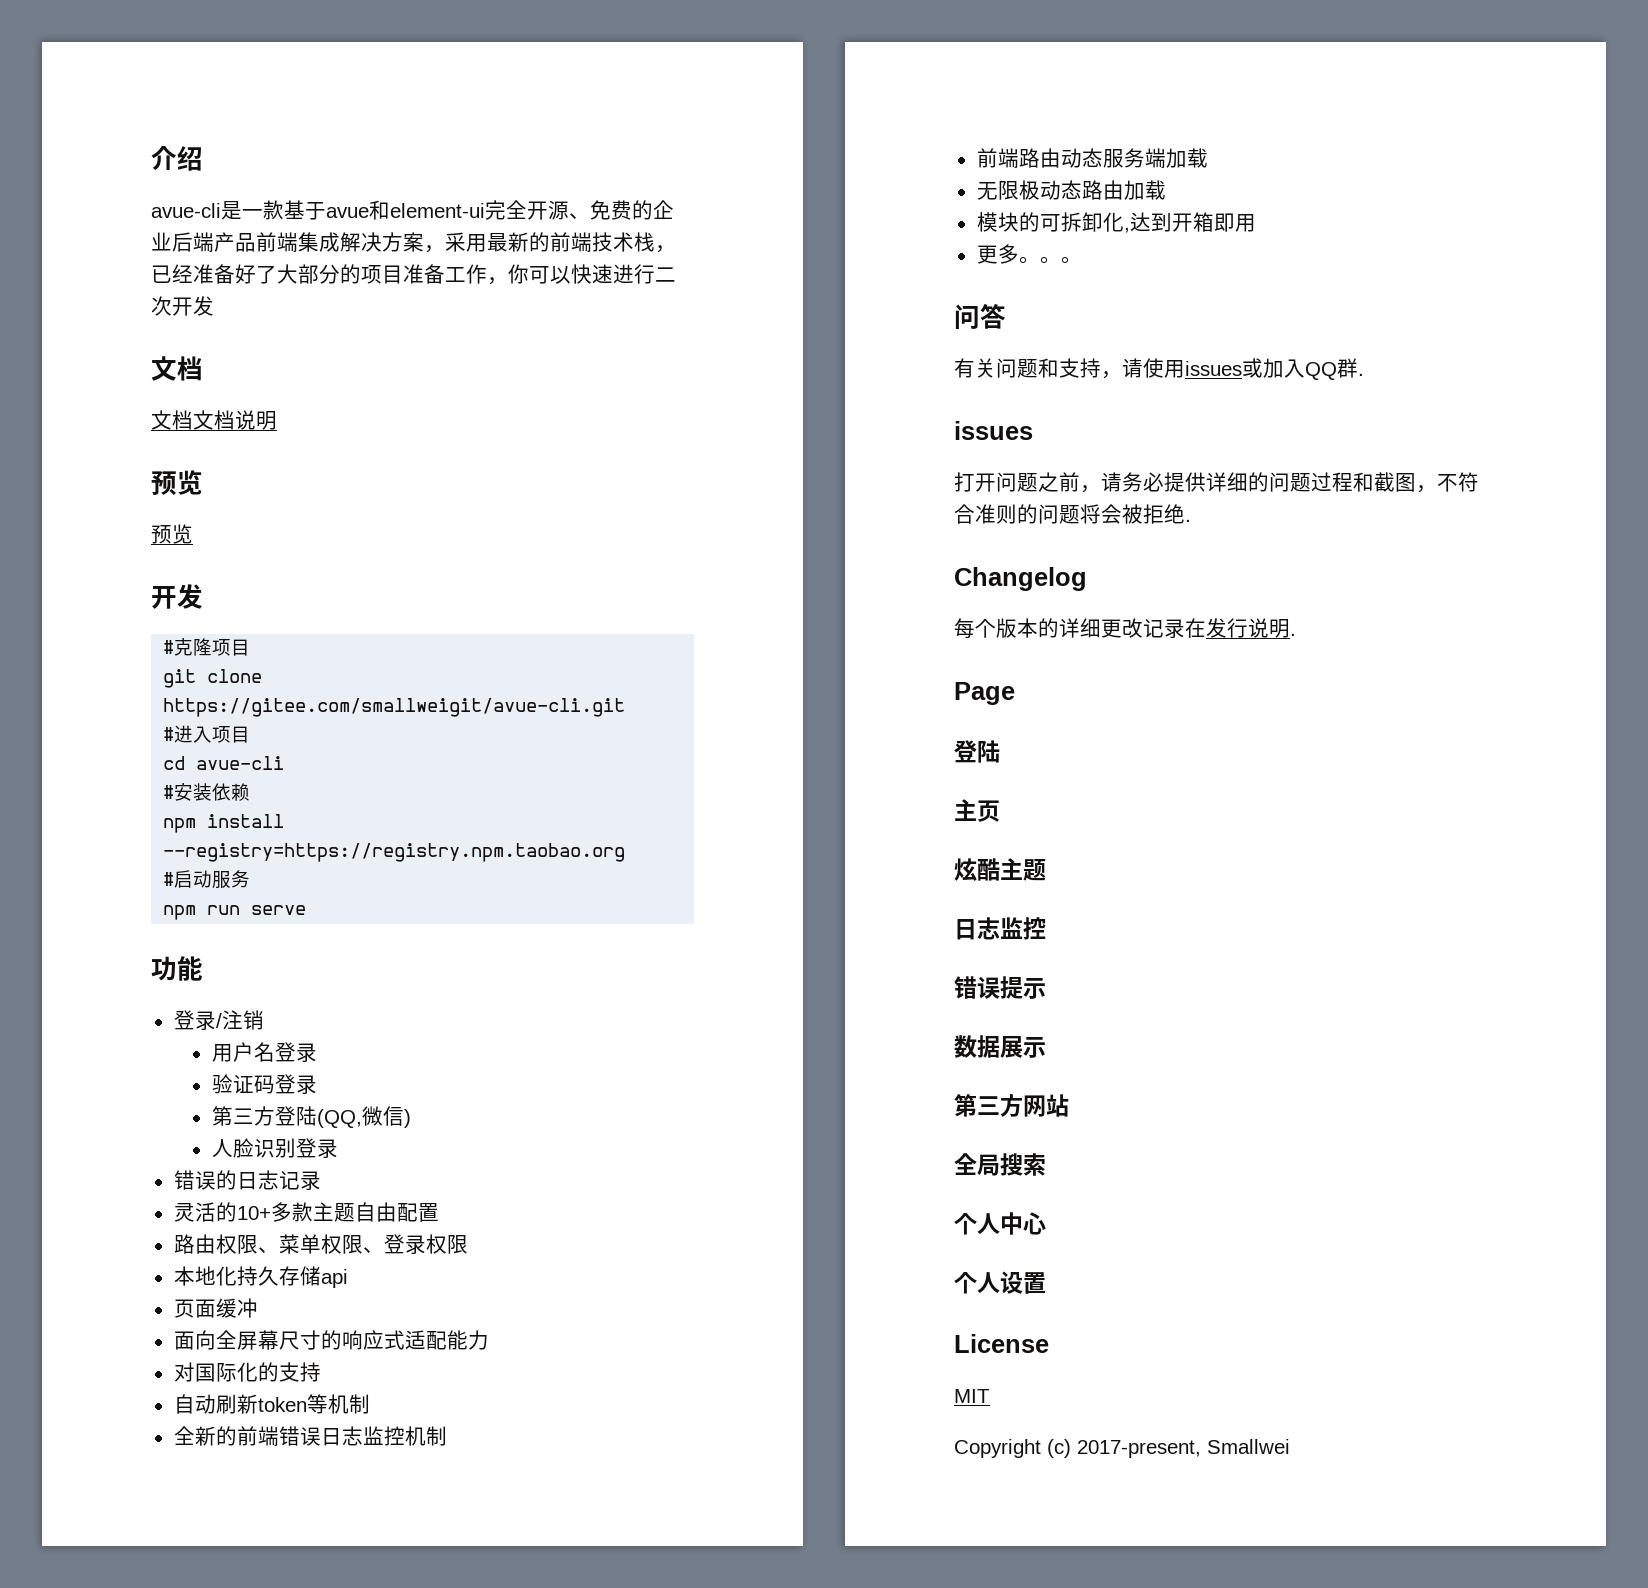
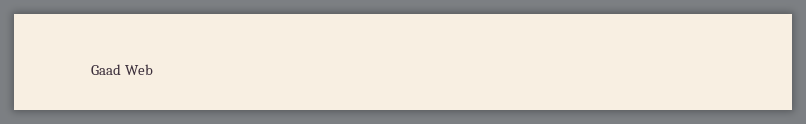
[151,146,203,171] [151,200,674,220] [151,232,676,253] [151,264,676,285] [151,296,214,316] [151,356,203,381] [151,410,277,430] [151,470,203,496] [151,524,193,544] [151,584,203,609] [163,638,251,656] [163,669,263,688] [163,698,626,717] [163,725,251,743] [163,756,285,770] [163,783,251,801] [163,814,285,833] [163,843,626,862] [163,870,251,889] [163,905,307,920] [151,956,203,981] [173,1010,264,1030] [211,1042,317,1062] [211,1074,317,1094] [211,1106,411,1128] [211,1138,338,1158] [173,1170,321,1190] [173,1202,439,1222] [173,1234,468,1254] [173,1266,348,1288] [173,1298,258,1318] [173,1330,489,1350] [173,1362,321,1382] [173,1394,370,1414] [173,1426,447,1446] [976,148,1208,168] [976,180,1166,200] [976,212,1256,233] [976,244,1082,264] [954,304,1006,329] [954,358,1364,380] [954,421,1033,440] [954,472,1479,493] [954,504,1191,524] [954,567,1087,591] [954,618,1296,639] [954,682,1015,705] [954,740,1000,763] [954,799,1000,822] [954,858,1046,881] [954,917,1046,940] [954,976,1046,999] [954,1035,1046,1058] [954,1094,1069,1117] [954,1153,1046,1176] [954,1212,1046,1235] [954,1271,1046,1294] [954,1334,1049,1353] [954,1389,990,1403] [954,1439,1290,1458] 介绍 // avue-cli是一款基于avue和element-ui完全开源、免费的企业后端产品前端集成解决方案，采用最新的前端技术栈，已经准备好了大部分的项目准备工作，你可以快速进行二次开发 // 文档 // 文档文档说明 // 预览 // 预览 // 开发 // #克隆项目 // git clone https://gitee.com/smallweigit/avue-cli.git // #进入项目 // cd avue-cli // #安装依赖 // npm install --registry=https://registry.npm.taobao.org // #启动服务 // npm run serve // 功能 // 登录/注销 // 用户名登录 // 验证码登录 // 第三方登陆(QQ,微信) // 人脸识别登录 // 错误的日志记录 // 灵活的10+多款主题自由配置 // 路由权限、菜单权限、登录权限 // 本地化持久存储api // 页面缓冲 // 面向全屏幕尺寸的响应式适配能力 // 对国际化的支持 // 自动刷新token等机制 // 全新的前端错误日志监控机制 // 前端路由动态服务端加载 // 无限极动态路由加载 // 模块的可拆卸化,达到开箱即用 // 更多。。。 // 问答 // 有关问题和支持，请使用issues或加入QQ群. // issues // 打开问题之前，请务必提供详细的问题过程和截图，不符合准则的问题将会被拒绝. // Changelog // 每个版本的详细更改记录在发行说明. // Page // 登陆 // 主页 // 炫酷主题 // 日志监控 // 错误提示 // 数据展示 // 第三方网站 // 全局搜索 // 个人中心 // 个人设置 // License // MIT // Copyright (c) 2017-present, Smallwei -> [91,64,153,75] Gaad Web

